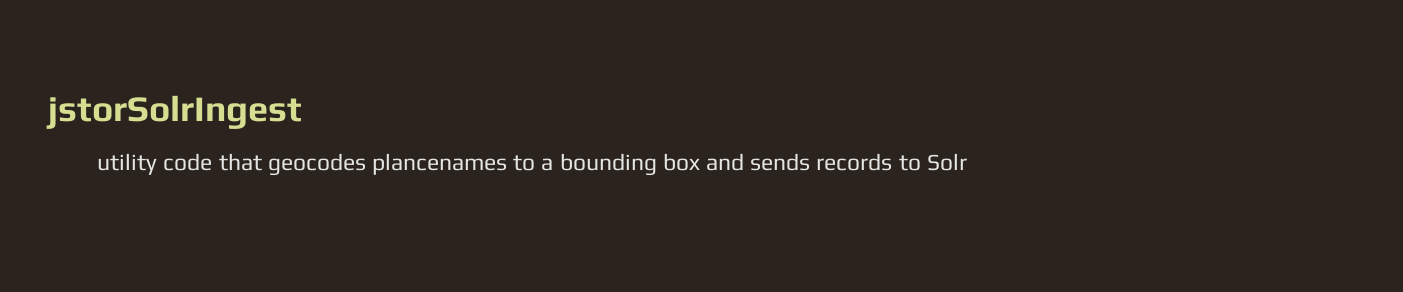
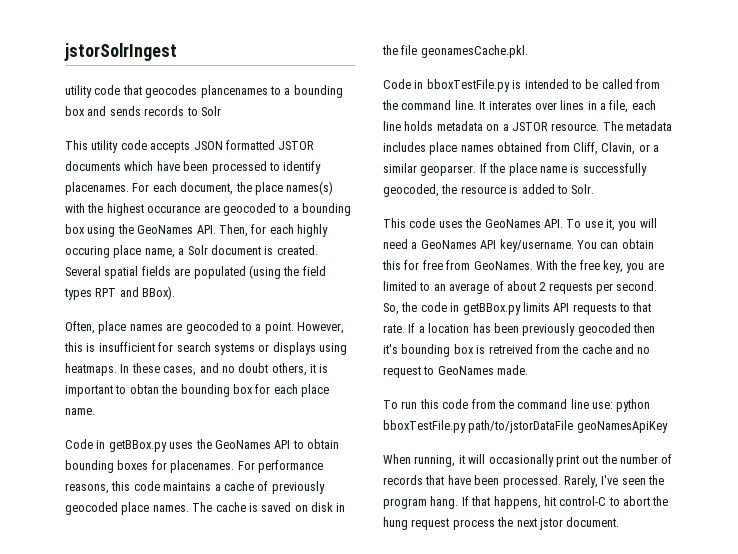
(967, 162) none -> [65,140,315,153] [65,161,322,174] [65,181,334,195] [65,203,351,216] [65,224,328,237] [65,245,318,258] [65,265,326,279] [64,286,176,300] [65,321,344,334] [64,342,347,355] [65,363,329,376] [65,384,329,397] [65,408,95,415] [65,439,339,452] [65,460,323,473] [65,481,325,494] [65,502,346,515] [382,45,528,58] [383,79,660,92] [382,100,656,113] [383,121,672,131] [383,142,659,155] [383,163,647,176] [383,184,595,197] [383,218,657,231] [383,239,654,252] [382,260,664,273] [383,281,658,294] [383,302,652,315] [383,323,655,336] [383,344,651,357] [383,365,529,378] [383,399,651,412] [383,420,668,433] [383,454,673,467] [383,475,664,488] [383,496,669,509] [383,517,620,530] // This utility code accepts JSON formatted JSTOR documents which have been processed to identify placenames. For each document, the place names(s) with the highest occurance are geocoded to a bounding box using the GeoNames API. Then, for each highly occuring place name, a Solr document is created. Several spatial fields are populated (using the field types RPT and BBox). // Often, place names are geocoded to a point. However, this is insufficient for search systems or displays using heatmaps. In these cases, and no doubt others, it is important to obtan the bounding box for each place name. // Code in getBBox.py uses the GeoNames API to obtain bounding boxes for placenames. For performance reasons, this code maintains a cache of previously geocoded place names. The cache is saved on disk in the file geonamesCache.pkl. // Code in bboxTestFile.py is intended to be called from the command line. It interates over lines in a file, each line holds metadata on a JSTOR resource. The metadata includes place names obtained from Cliff, Clavin, or a similar geoparser. If the place name is successfully geocoded, the resource is added to Solr. // This code uses the GeoNames API. To use it, you will need a GeoNames API key/username. You can obtain this for free from GeoNames. With the free key, you are limited to an average of about 2 requests per second. So, the code in getBBox.py limits API requests to that rate. If a location has been previously geocoded then it's bounding box is retreived from the cache and no request to GeoNames made. // To run this code from the command line use: python bboxTestFile.py path/to/jstorDataFile geoNamesApiKey // When running, it will occasionally print out the number of records that have been processed. Rarely, I've seen the program hang. If that happens, hit control-C to abort the hung request process the next jstor document.

